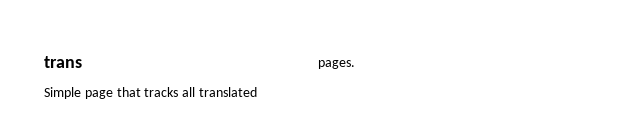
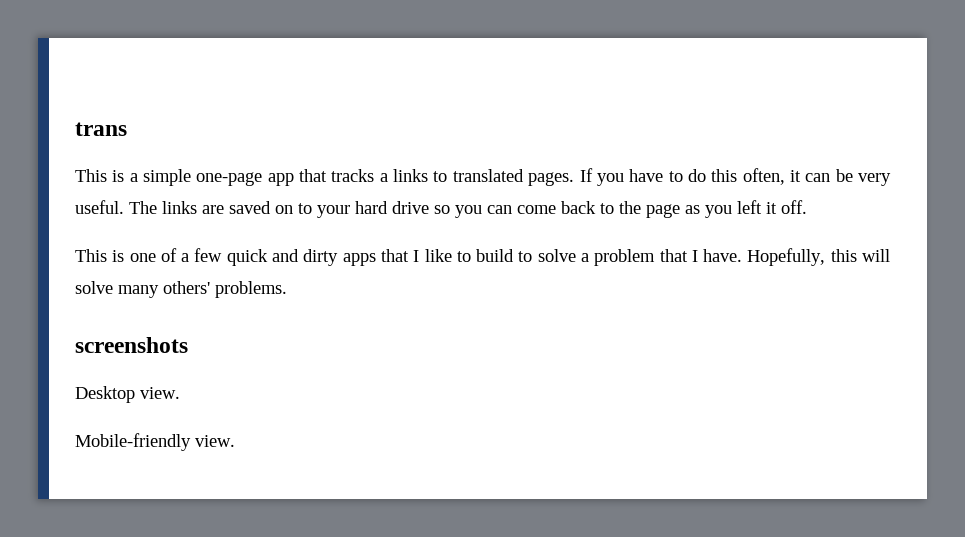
[44,87,257,99] [318,60,355,69] Simple page that tracks all translated pages. -> [75,168,891,186] [75,200,807,218] [75,248,890,266] [75,281,287,298] [75,337,188,353] [75,386,180,403] [75,433,235,451] This is a simple one-page app that tracks a links to translated pages. If you have to do this often, it can be very useful. The links are saved on to your hard drive so you can come back to the page as you left it off. // This is one of a few quick and dirty apps that I like to build to solve a problem that I have. Hopefully, this will solve many others' problems. // screenshots // Desktop view. // Mobile-friendly view.

